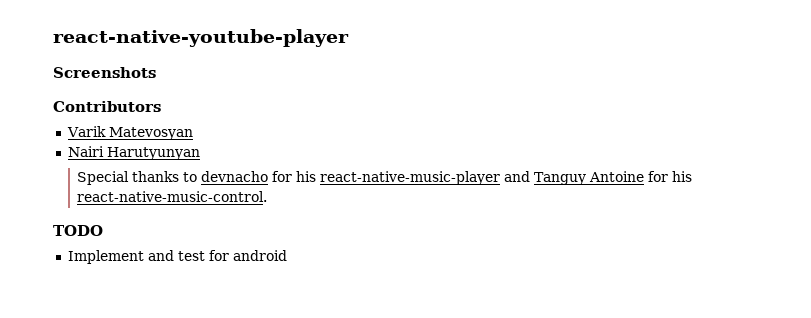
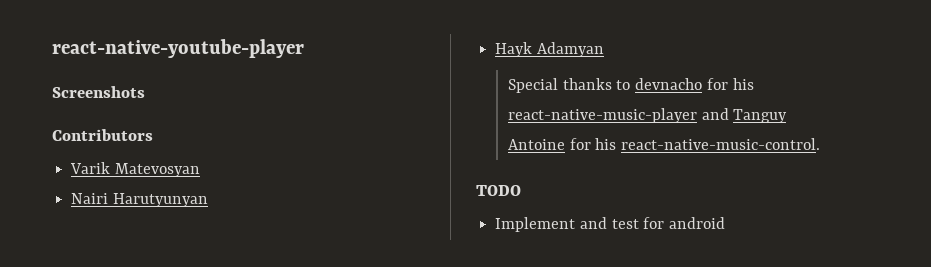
(200, 153) none -> [495,42,604,57] // Hayk Adamyan

